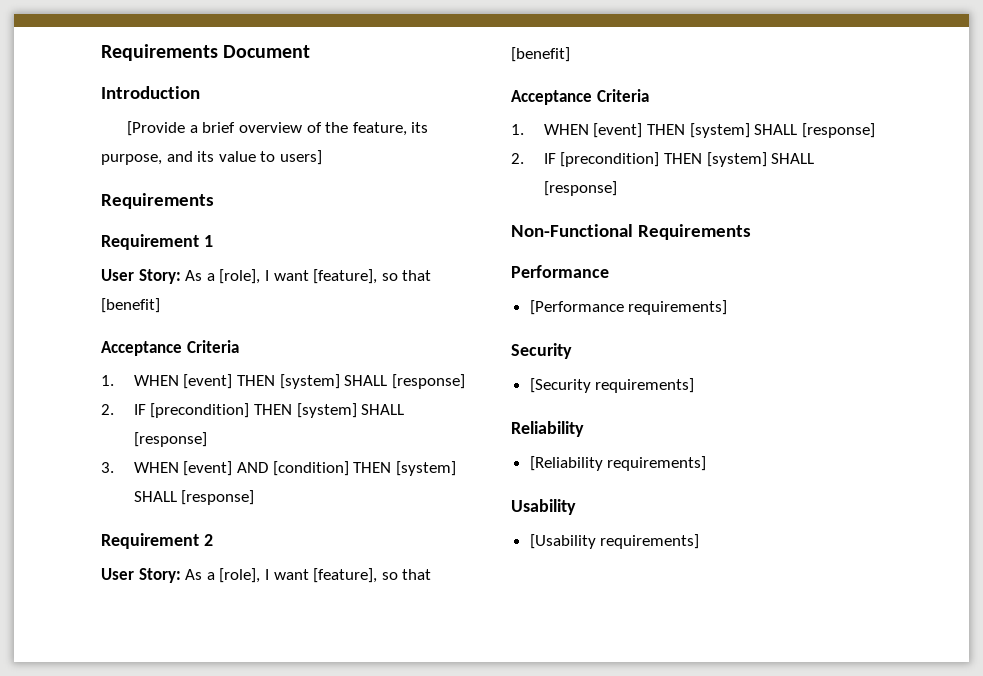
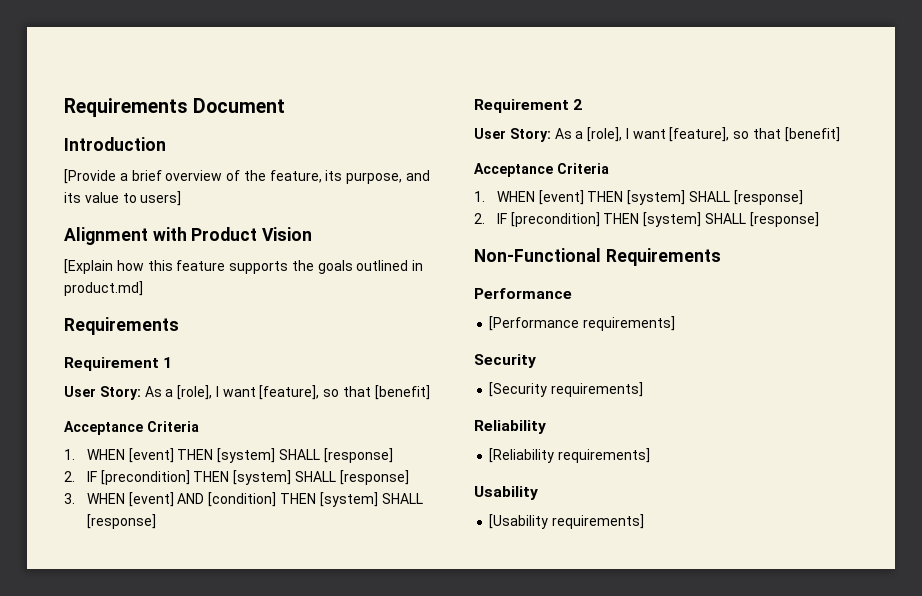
(322, 157) none -> [64,227,313,245] [64,259,424,274] [64,281,143,296] // Alignment with Product Vision // [Explain how this feature supports the goals outlined in product.md]

